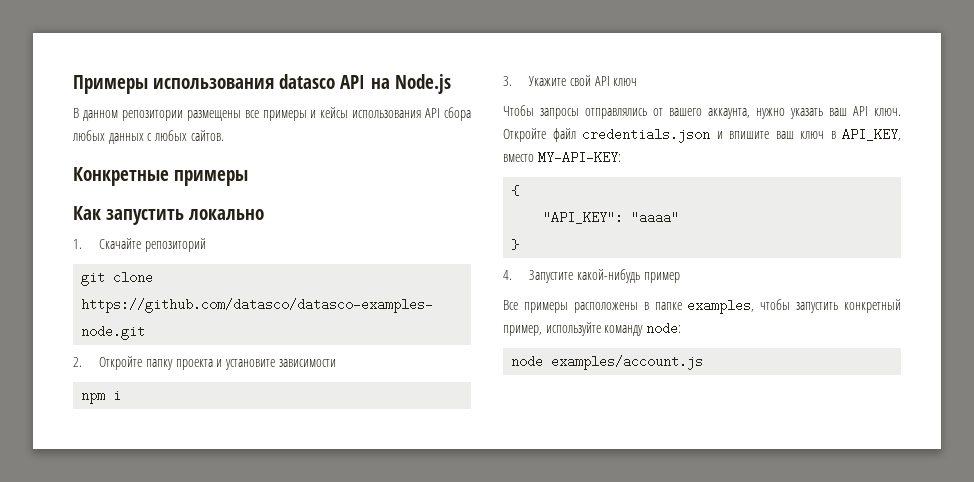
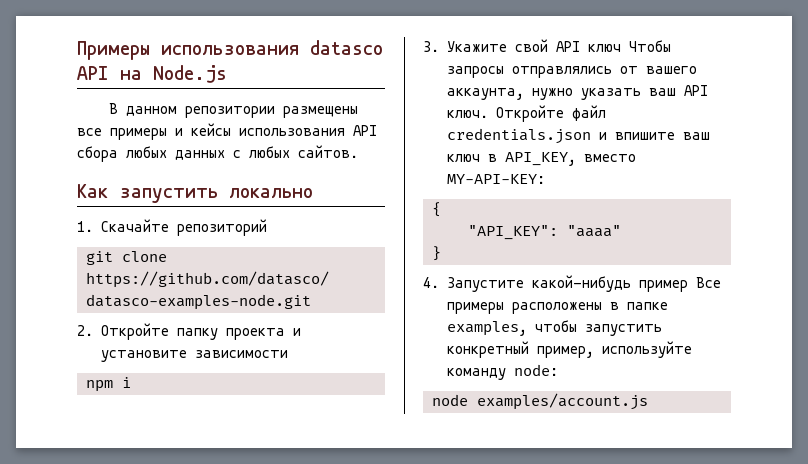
[73,167,249,186] // Конкретные примеры -> (358, 151) none
(638, 82) // -> (621, 48) none
(680, 277) // -> (688, 286) none

